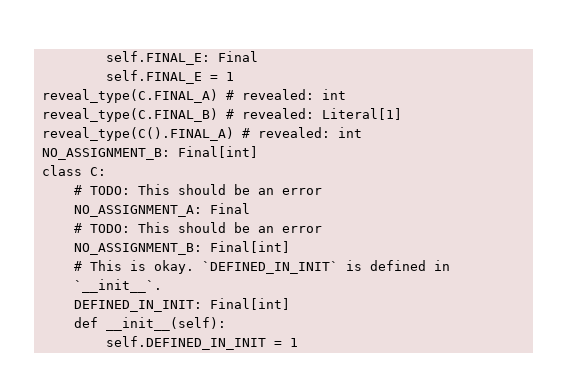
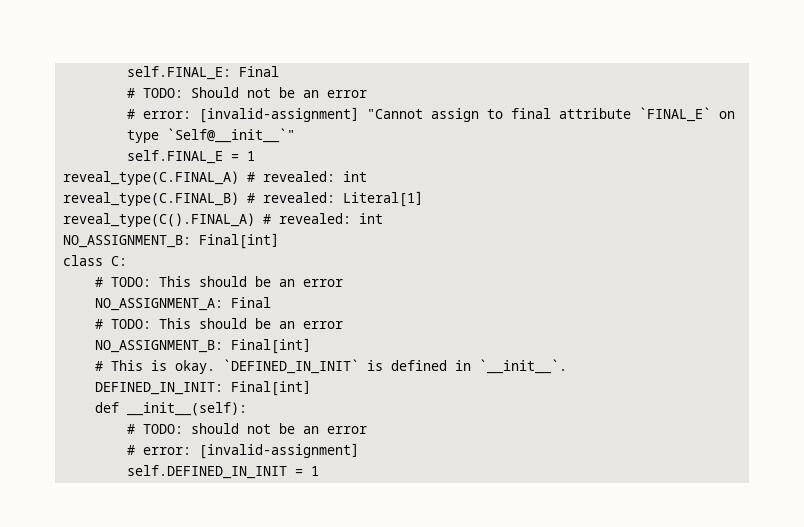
(259, 56) none -> [127,87,368,98] [127,107,736,123] [127,128,296,143] // # TODO: Should not be an error // # error: [invalid-assignment] "Cannot assign to final attribute `FINAL_E` on type `Self@__init__`"
(227, 324) none -> [127,423,368,434] [127,443,360,459] // # TODO: should not be an error // # error: [invalid-assignment]

